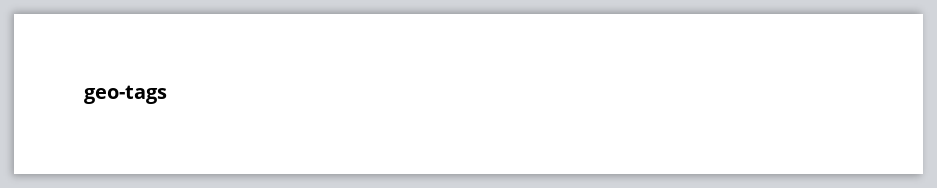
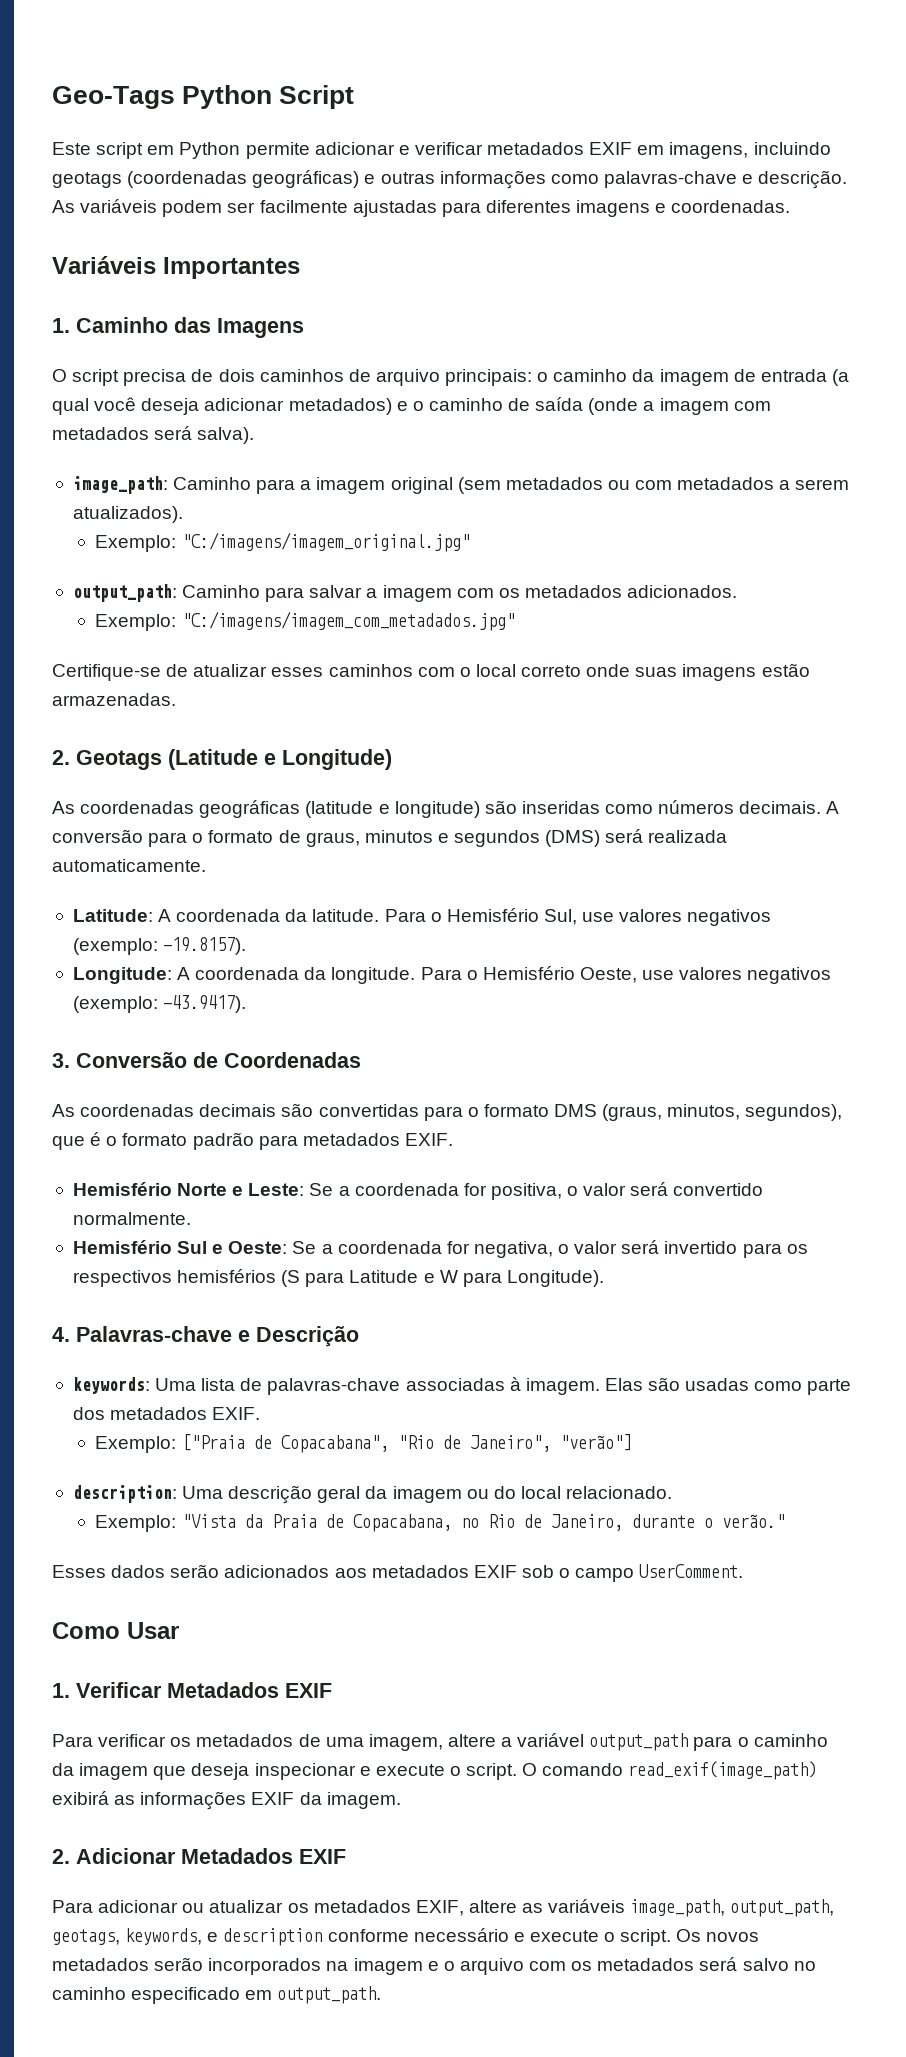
[84,85,167,104] geo-tags -> [52,85,355,109] [52,142,831,159] [52,170,848,189] [52,199,791,217] [52,256,300,279] [52,317,304,338] [52,369,849,386] [52,397,771,415] [52,426,255,444] [72,476,850,494] [72,506,183,523] [95,532,470,552] [72,584,738,602] [95,611,515,631] [52,663,810,681] [52,693,176,706] [52,749,392,770] [52,800,840,818] [52,829,728,847] [52,859,206,872] [72,908,772,926] [72,937,247,955] [72,966,832,984] [72,995,247,1013] [52,1052,361,1068] [52,1103,843,1121] [52,1132,453,1150] [72,1182,764,1200] [72,1212,191,1225] [72,1240,808,1258] [72,1269,604,1287] [52,1326,359,1347] [72,1377,852,1395] [72,1407,261,1420] [95,1434,632,1453] [72,1485,673,1504] [95,1514,785,1532] [52,1564,744,1582] [52,1622,179,1639] [52,1682,332,1698] [52,1733,828,1751] [52,1761,818,1780] [52,1791,401,1810] [52,1848,346,1864] [52,1899,835,1917] [52,1928,760,1946] [52,1957,816,1975] [52,1986,382,2004] Geo-Tags Python Script // Este script em Python permite adicionar e verificar metadados EXIF em imagens, incluindo geotags (coordenadas geográficas) e outras informações como palavras-chave e descrição. As variáveis podem ser facilmente ajustadas para diferentes imagens e coordenadas. // Variáveis Importantes // 1. Caminho das Imagens // O script precisa de dois caminhos de arquivo principais: o caminho da imagem de entrada (a qual você deseja adicionar metadados) e o caminho de saída (onde a imagem com metadados será salva). // image_path: Caminho para a imagem original (sem metadados ou com metadados a serem atualizados). // Exemplo: "C:/imagens/imagem_original.jpg" // output_path: Caminho para salvar a imagem com os metadados adicionados. // Exemplo: "C:/imagens/imagem_com_metadados.jpg" // Certifique-se de atualizar esses caminhos com o local correto onde suas imagens estão armazenadas. // 2. Geotags (Latitude e Longitude) // As coordenadas geográficas (latitude e longitude) são inseridas como números decimais. A conversão para o formato de graus, minutos e segundos (DMS) será realizada automaticamente. // Latitude: A coordenada da latitude. Para o Hemisfério Sul, use valores negativos (exemplo: -19.8157). // Longitude: A coordenada da longitude. Para o Hemisfério Oeste, use valores negativos (exemplo: -43.9417). // 3. Conversão de Coordenadas // As coordenadas decimais são convertidas para o formato DMS (graus, minutos, segundos), que é o formato padrão para metadados EXIF. // Hemisfério Norte e Leste: Se a coordenada for positiva, o valor será convertido normalmente. // Hemisfério Sul e Oeste: Se a coordenada for negativa, o valor será invertido para os respectivos hemisférios (S para Latitude e W para Longitude). // 4. Palavras-chave e Descrição // keywords: Uma lista de palavras-chave associadas à imagem. Elas são usadas como parte dos metadados EXIF. // Exemplo: ["Praia de Copacabana", "Rio de Janeiro", "verão"] // description: Uma descrição geral da imagem ou do local relacionado. // Exemplo: "Vista da Praia de Copacabana, no Rio de Janeiro, durante o verão." // Esses dados serão adicionados aos metadados EXIF sob o campo UserComment. // Como Usar // 1. Verificar Metadados EXIF // Para verificar os metadados de uma imagem, altere a variável output_path para o caminho da imagem que deseja inspecionar e execute o script. O comando read_exif(image_path) exibirá as informações EXIF da imagem. // 2. Adicionar Metadados EXIF // Para adicionar ou atualizar os metadados EXIF, altere as variáveis image_path, output_path, geotags, keywords, e description conforme necessário e execute o script. Os novos metadados serão incorporados na imagem e o arquivo com os metadados será salvo no caminho especificado em output_path.

